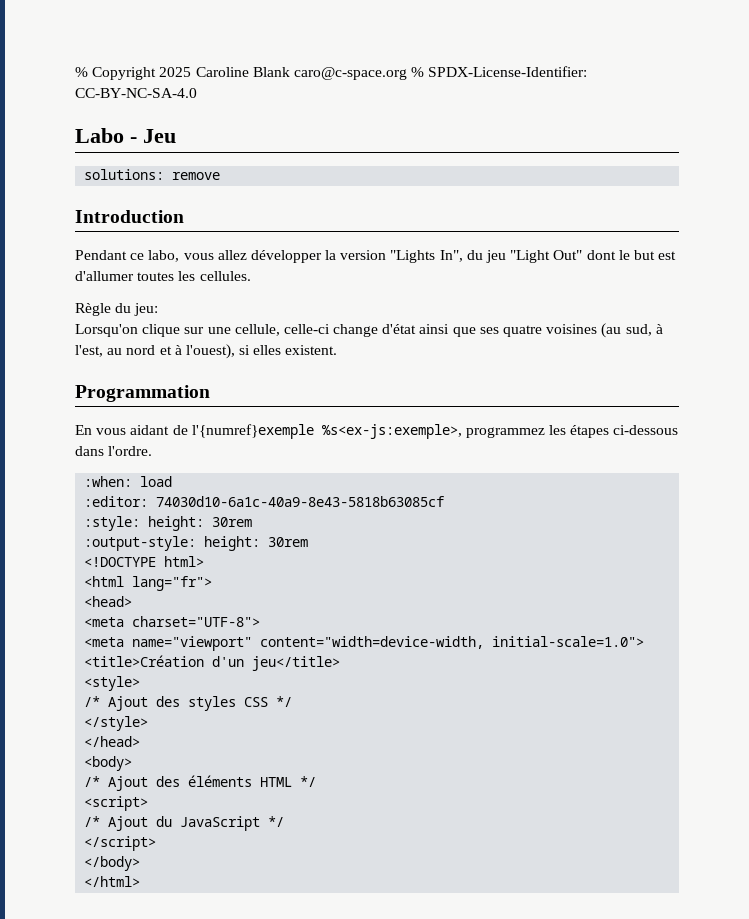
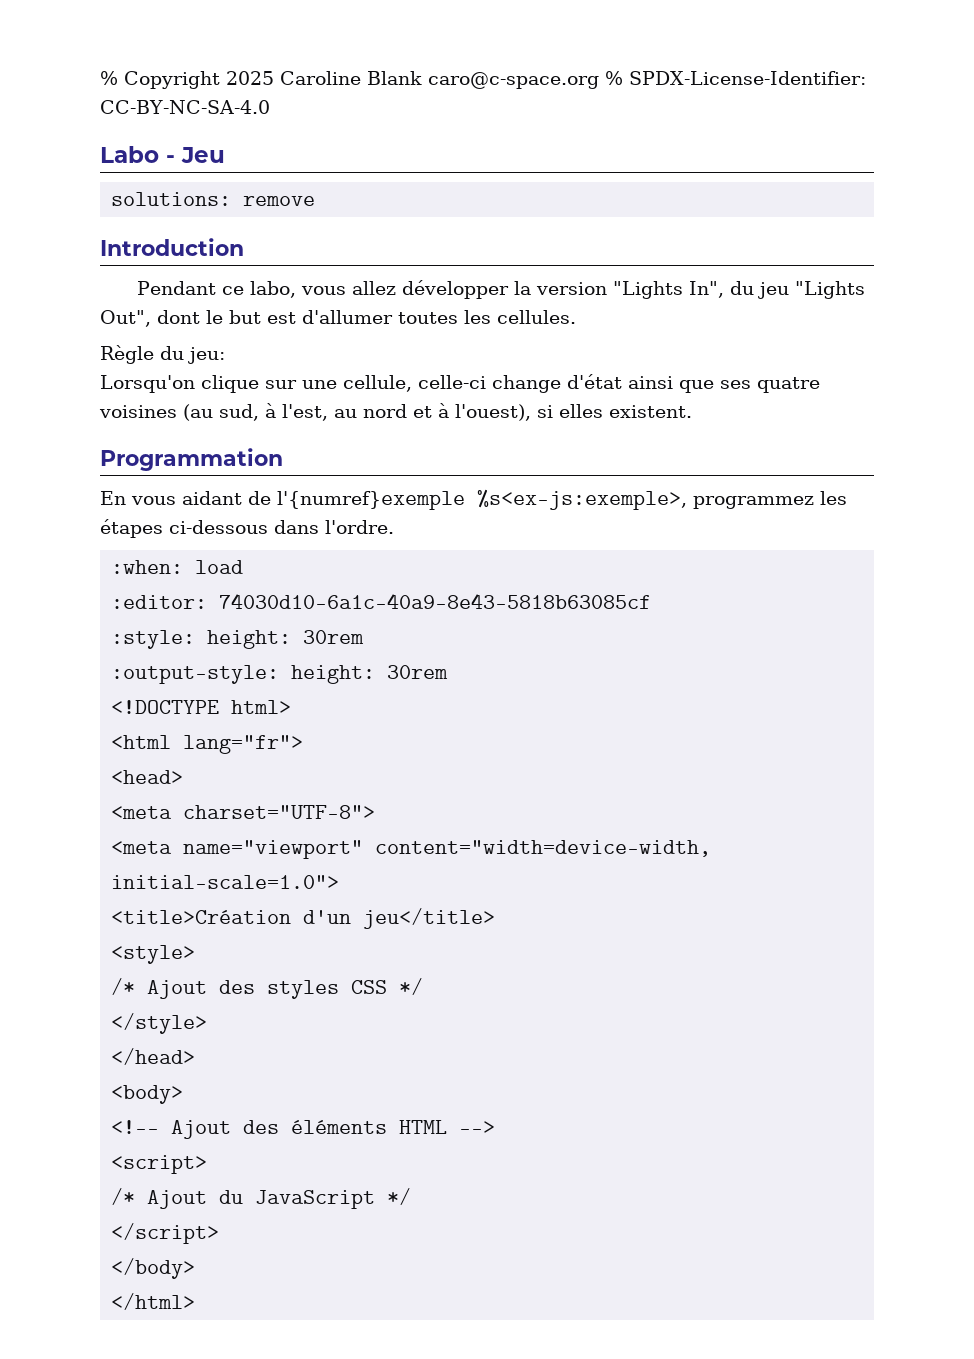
[510,250,583,263] "Light Out" -> [794,281,865,299] [100,310,151,327] "Lights Out",
[84,776,101,787] /* -> [111,1120,160,1134] <!--
[300,776,317,787] */ -> [459,1121,496,1134] -->

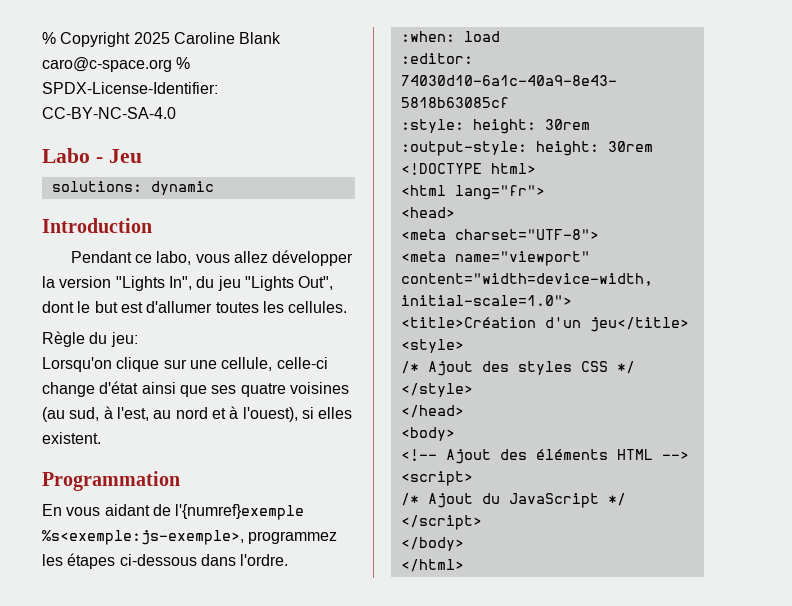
[243,196,316,206] remove -> [150,181,214,195] dynamic
[477,489,687,510] %s<ex-js:exemple>, -> [42,530,244,545] %s<exemple:js-exemple>,

